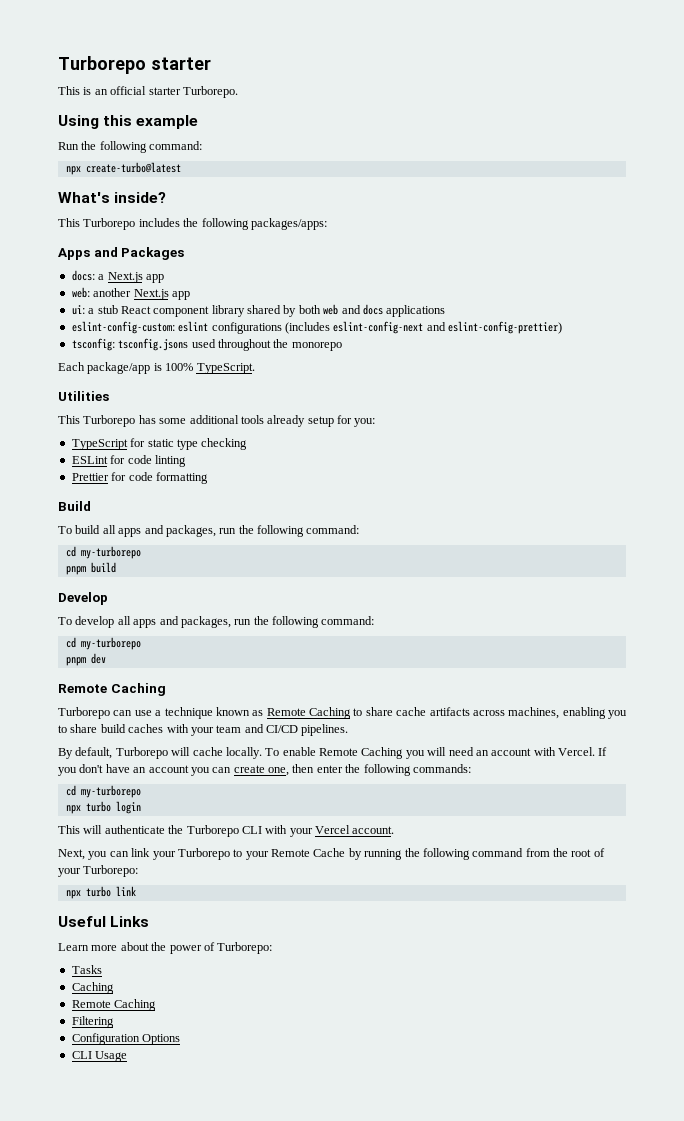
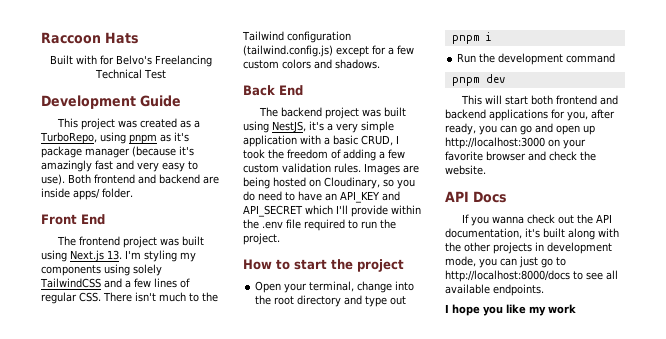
[58,56,211,74] [58,86,238,98] [58,115,199,129] [58,141,203,153] [65,162,181,175] [58,192,167,203] [58,218,327,230] [58,247,185,260] [71,270,164,283] [71,287,190,300] [71,304,446,317] [71,321,562,334] [71,338,342,351] [58,362,255,374] [58,391,109,401] [58,415,376,427] [71,438,248,450] [71,455,186,467] [71,472,208,484] [58,501,91,511] [58,525,360,537] [65,546,141,559] [65,562,116,575] [58,592,108,605] [58,616,375,628] [65,637,141,650] [65,653,106,666] [58,683,166,696] [58,707,627,719] [58,724,349,736] [58,747,608,759] [58,764,471,776] [65,785,141,798] [65,801,141,814] [58,825,395,837] [58,848,605,860] [58,865,139,877] [65,886,136,899] [58,916,150,927] [58,942,273,954] [71,965,102,974] [71,982,114,994] [71,999,157,1011] [71,1016,114,1028] [71,1033,181,1045] [71,1051,128,1062] Turborepo starter // This is an official starter Turborepo. // Using this example // Run the following command: // npx create-turbo@latest // What's inside? // This Turborepo includes the following packages/apps: // Apps and Packages // docs: a Next.js app // web: another Next.js app // ui: a stub React component library shared by both web and docs applications // eslint-config-custom: eslint configurations (includes eslint-config-next and eslint-config-prettier) // tsconfig: tsconfig.jsons used throughout the monorepo // Each package/app is 100% TypeScript. // Utilities // This Turborepo has some additional tools already setup for you: // TypeScript for static type checking // ESLint for code linting // Prettier for code formatting // Build // To build all apps and packages, run the following command: // cd my-turborepo // pnpm build // Develop // To develop all apps and packages, run the following command: // cd my-turborepo // pnpm dev // Remote Caching // Turborepo can use a technique known as Remote Caching to share cache artifacts across machines, enabling you to share build caches with your team and CI/CD pipelines. // By default, Turborepo will cache locally. To enable Remote Caching you will need an account with Vercel. If you don't have an account you can create one, then enter the following commands: // cd my-turborepo // npx turbo login // This will authenticate the Turborepo CLI with your Vercel account. // Next, you can link your Turborepo to your Remote Cache by running the following command from the root of your Turborepo: // npx turbo link // Useful Links // Learn more about the power of Turborepo: // Tasks // Caching // Remote Caching // Filtering // Configuration Options // CLI Usage -> [41,32,139,44] [50,55,212,67] [95,69,166,79] [41,95,181,109] [57,118,201,130] [40,132,189,144] [41,146,194,158] [41,160,198,172] [41,174,219,185] [41,188,133,200] [41,214,105,225] [57,236,205,248] [41,250,196,262] [41,264,162,276] [40,278,190,288] [41,292,218,304] [242,31,351,43] [243,45,414,57] [243,59,380,69] [243,85,303,96] [259,107,407,119] [243,121,394,133] [243,135,399,147] [243,149,405,161] [243,163,419,175] [243,177,415,189] [243,191,400,203] [243,205,421,217] [243,219,396,231] [243,233,280,245] [243,259,404,272] [255,281,415,293] [255,295,407,307] [451,32,492,44] [457,53,616,65] [451,74,505,86] [461,95,619,105] [445,109,615,121] [445,123,595,135] [445,137,586,149] [445,151,596,161] [445,165,486,175] [445,191,507,203] [462,214,613,226] [445,228,619,240] [445,242,612,254] [445,256,566,268] [445,270,618,282] [445,284,544,296] [445,304,576,316] Raccoon Hats // Built with for Belvo's Freelancing Technical Test // Development Guide // This project was created as a TurboRepo, using pnpm as it's package manager (because it's amazingly fast and very easy to use). Both frontend and backend are inside apps/ folder. // Front End // The frontend project was built using Next.js 13. I'm styling my components using solely TailwindCSS and a few lines of regular CSS. There isn't much to the Tailwind configuration (tailwind.config.js) except for a few custom colors and shadows. // Back End // The backend project was built using NestJS, it's a very simple application with a basic CRUD, I took the freedom of adding a few custom validation rules. Images are being hosted on Cloudinary, so you do need to have an API_KEY and API_SECRET which I'll provide within the .env file required to run the project. // How to start the project // Open your terminal, change into the root directory and type out // pnpm i // Run the development command // pnpm dev // This will start both frontend and backend applications for you, after ready, you can go and open up http://localhost:3000 on your favorite browser and check the website. // API Docs // If you wanna check out the API documentation, it's built along with the other projects in development mode, you can just go to http://localhost:8000/docs to see all available endpoints. // I hope you like my work

